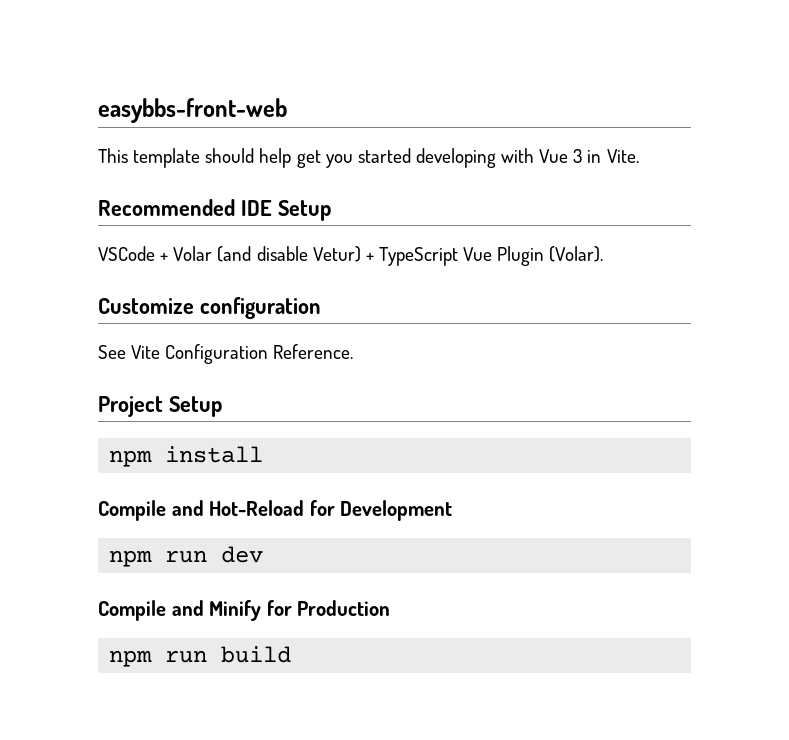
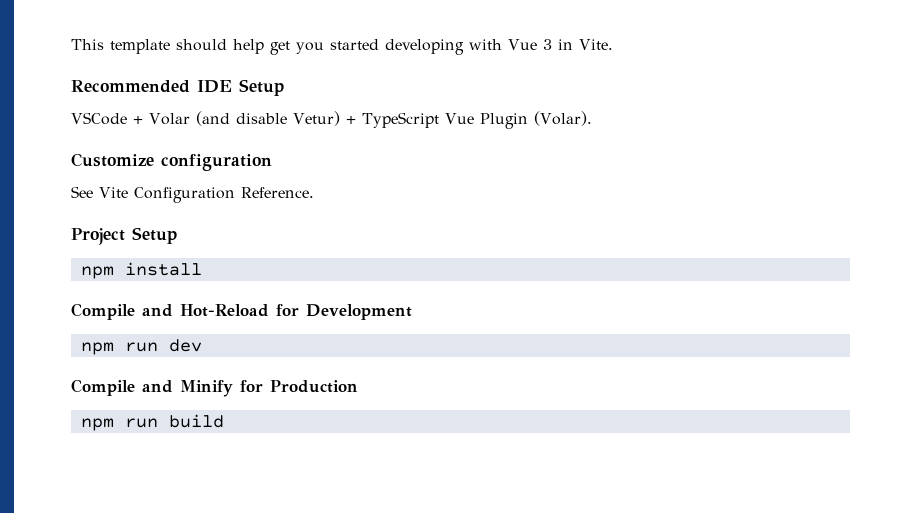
[98,98,287,123] easybbs-front-web // -> (71, 44) none

